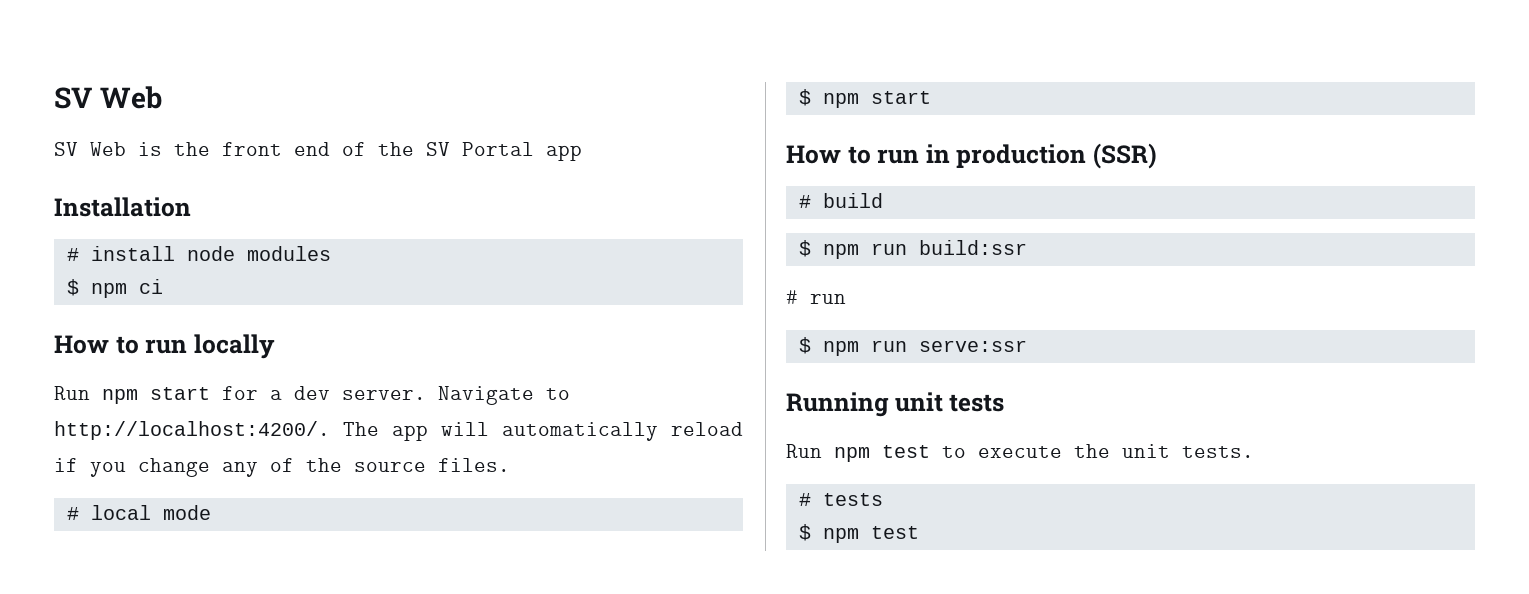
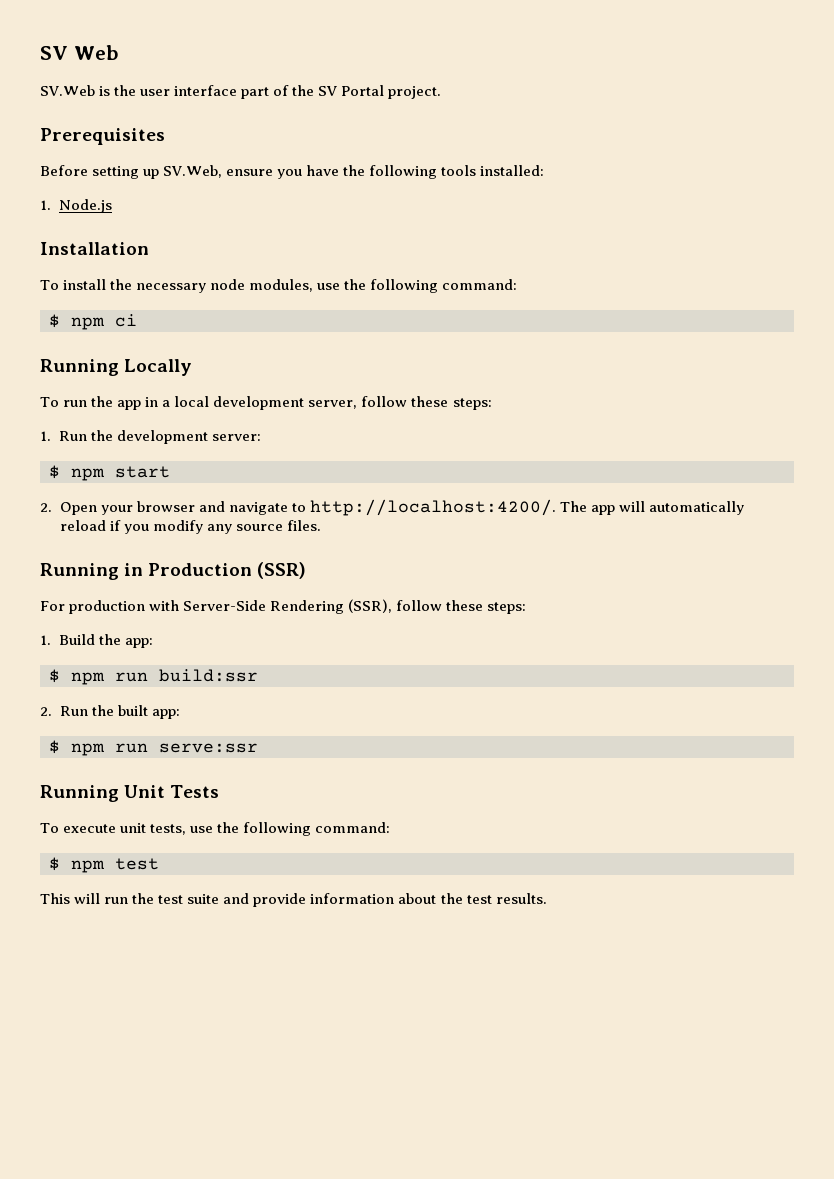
[54,142,582,161] [54,197,191,217] [66,246,331,261] [66,279,163,298] [54,334,275,359] [54,386,534,405] SV Web is the front end of the SV Portal app // Installation // # install node modules // $ npm ci // How to run locally // Run npm start for a dev server. Navigate -> [40,85,442,99] [40,128,165,145] [40,165,545,179] [40,199,113,213] [40,242,149,255] [40,279,518,293] [49,314,137,330] [40,359,193,376] [40,396,492,410] [40,430,262,444] [49,465,170,481] [40,501,288,515] SV.Web is the user interface part of the SV Portal project. // Prerequisites // Before setting up SV.Web, ensure you have the following tools installed: // 1. Node.js // Installation // To install the necessary node modules, use the following command: // $ npm ci // Running Locally // To run the app in a local development server, follow these steps: // 1. Run the development server: // $ npm start // 2. Open your browser and navigate
[138,458,510,477] [66,505,211,520] [798,89,931,108] [786,143,1158,169] [798,193,883,208] change any of the source files. // # local mode // $ npm start // How to run in production (SSR) // # build -> [152,520,321,534] [40,562,307,580] [40,599,527,614] [40,634,154,648] modify any source files. // Running in Production (SSR) // For production with Server-Side Rendering (SSR), follow these steps: // 1. Build the app:
[786,290,846,304] # run -> [40,705,180,719] 2. Run the built app:
[894,392,1005,412] [786,444,1254,462] [798,493,883,506] [798,524,919,543] unit tests // Run npm test to execute the unit tests. // # tests // $ npm test -> [124,785,220,798] [40,822,391,836] [49,857,159,873] [40,893,547,907] Unit Tests // To execute unit tests, use the following command: // $ npm test // This will run the test suite and provide information about the test results.

